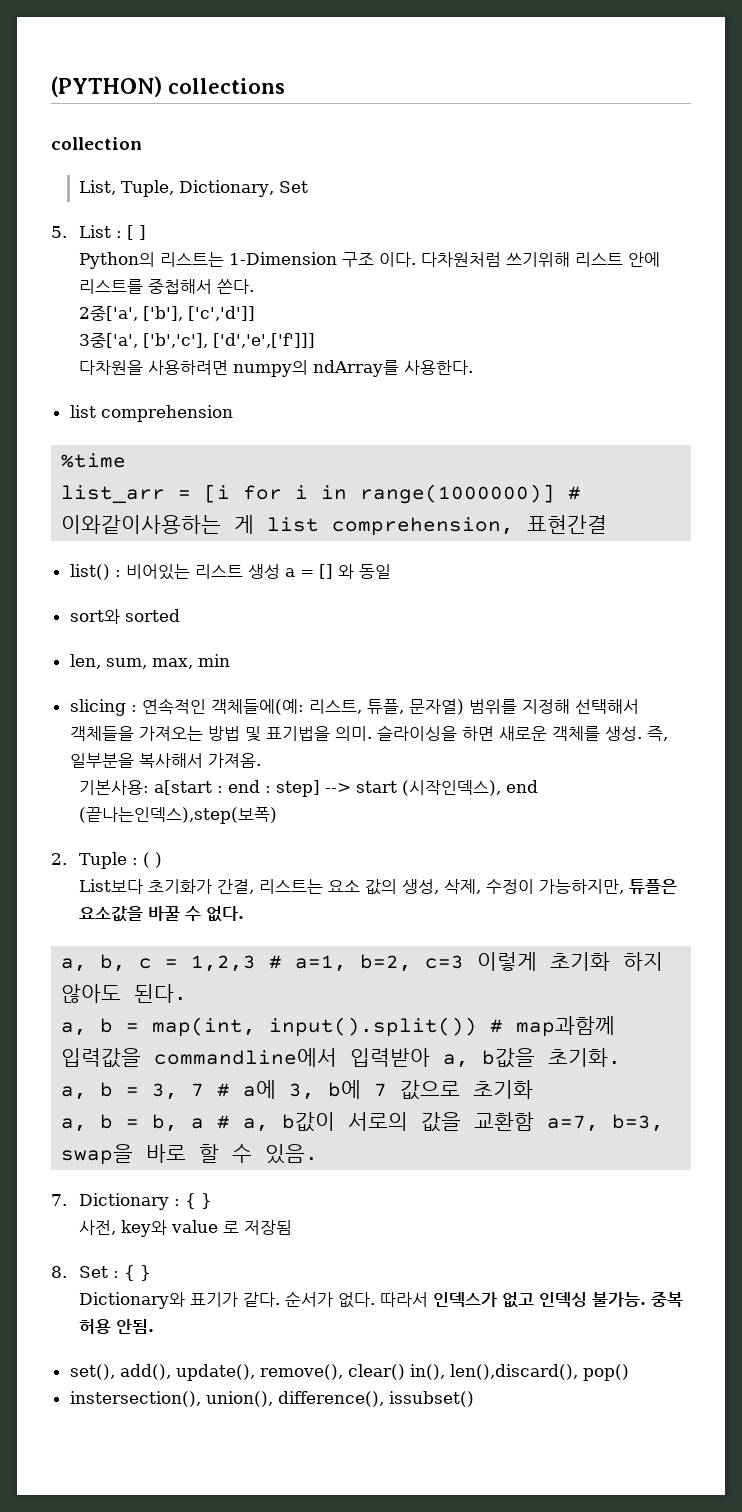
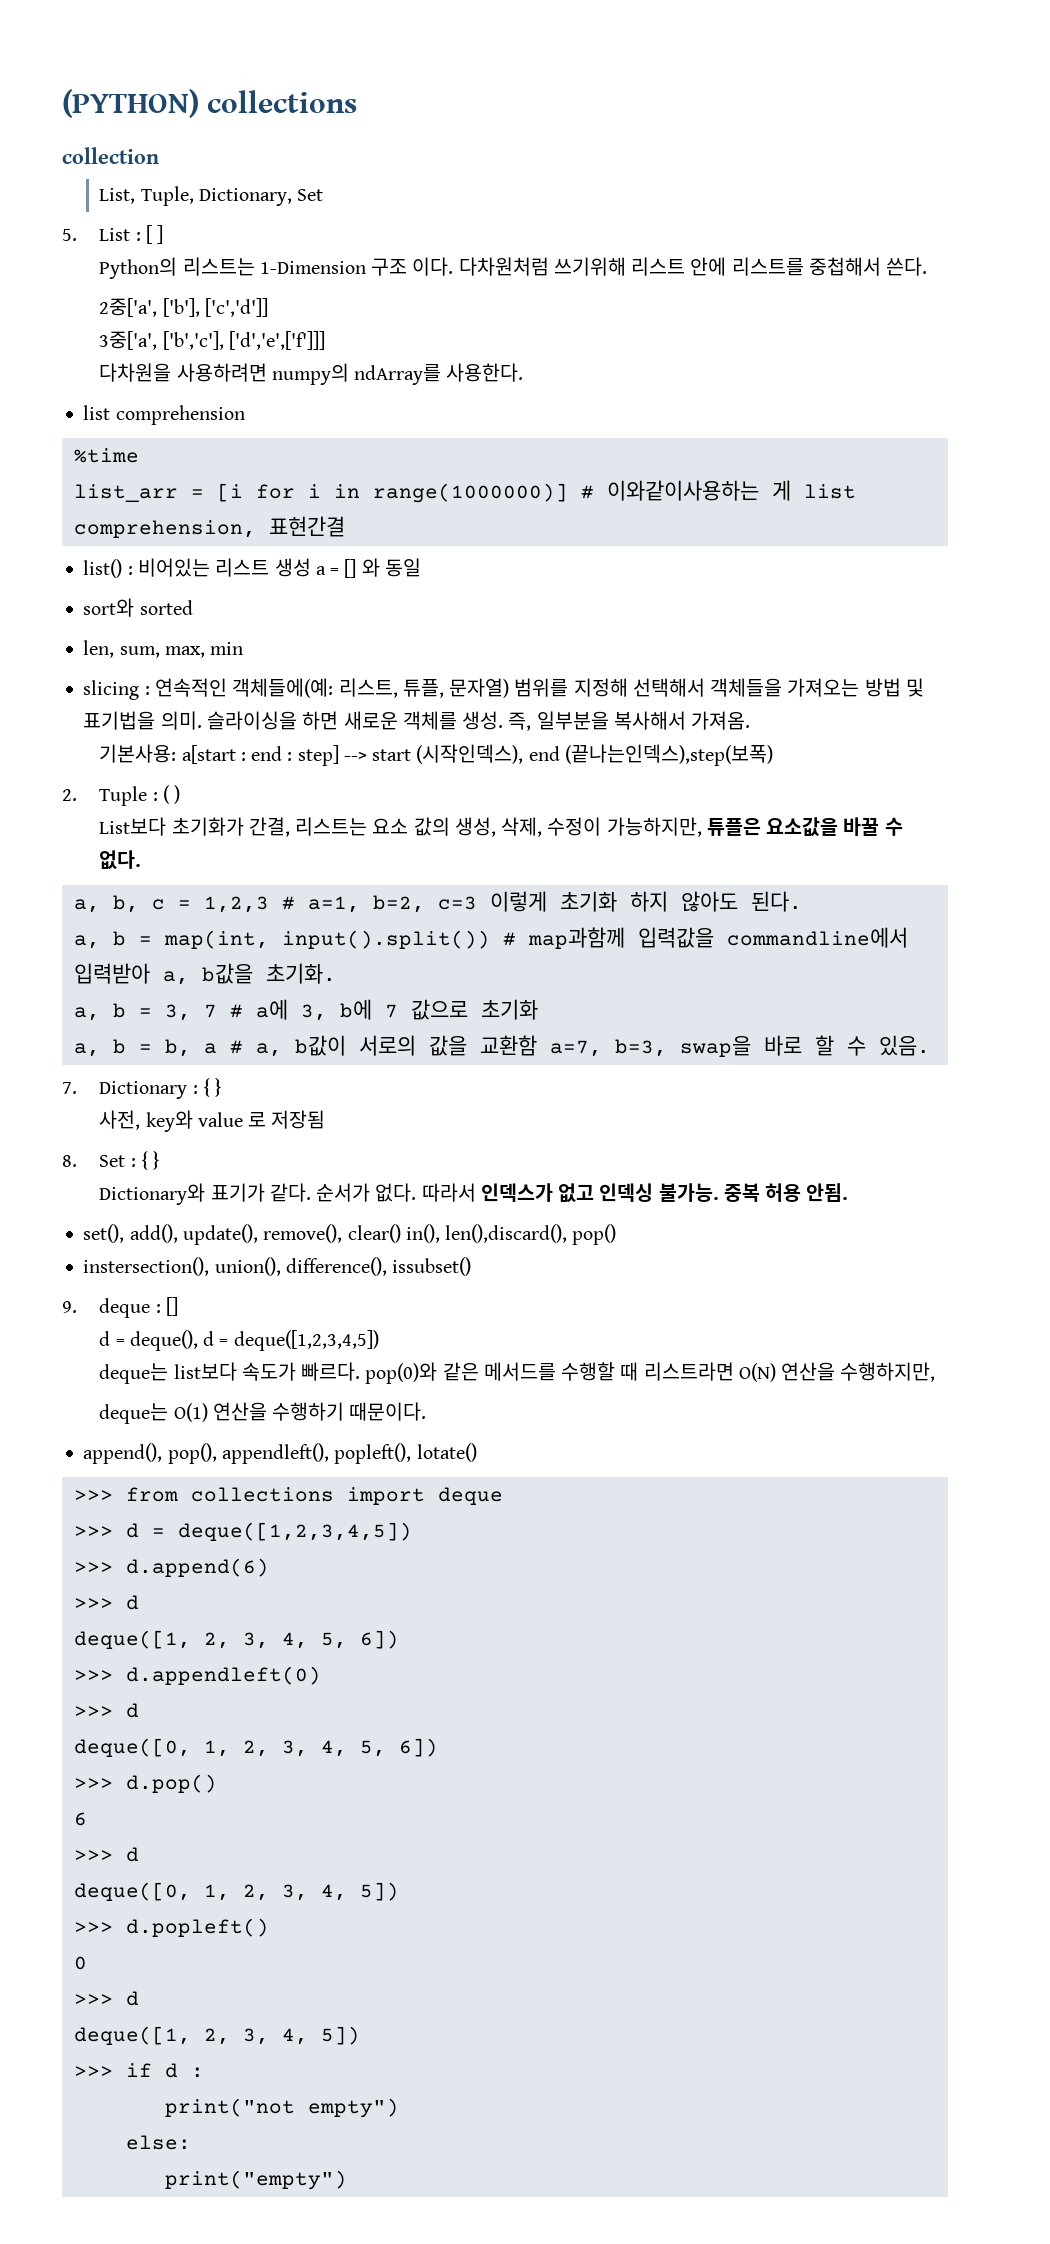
(474, 1399) none -> [62,1297,178,1318] [99,1330,379,1351] [99,1362,936,1384] [99,1402,427,1424] [83,1443,477,1464] [73,1487,503,1505] [73,1522,412,1541] [73,1558,269,1577] [73,1595,139,1610] [73,1630,399,1649] [73,1666,321,1685] [73,1703,139,1718] [73,1738,438,1757] [73,1774,217,1793] [73,1812,87,1826] [73,1847,139,1862] [73,1882,399,1901] [73,1918,269,1937] [73,1956,87,1970] [73,1991,139,2006] [73,2026,360,2045] [73,2063,204,2078] [164,2098,399,2118] [125,2135,191,2150] [164,2170,347,2190] // 9. deque : [] // d = deque(), d = deque([1,2,3,4,5]) // deque는 list보다 속도가 빠르다. pop(0)와 같은 메서드를 수행할 때 리스트라면 O(N) 연산을 수행하지만, // deque는 O(1) 연산을 수행하기 때문이다. // append(), pop(), appendleft(), popleft(), lotate() // >>> from collections import deque // >>> d = deque([1,2,3,4,5]) // >>> d.append(6) // >>> d // deque([1, 2, 3, 4, 5, 6]) // >>> d.appendleft(0) // >>> d // deque([0, 1, 2, 3, 4, 5, 6]) // >>> d.pop() // 6 // >>> d // deque([0, 1, 2, 3, 4, 5]) // >>> d.popleft() // 0 // >>> d // deque([1, 2, 3, 4, 5]) // >>> if d : // print("not empty") // else: // print("empty")

